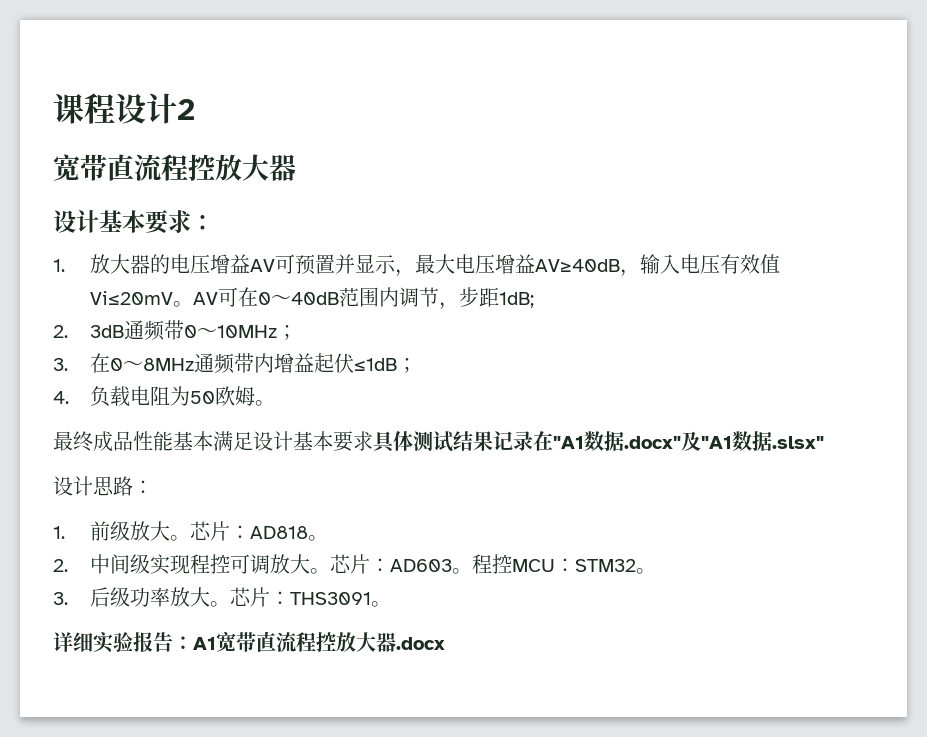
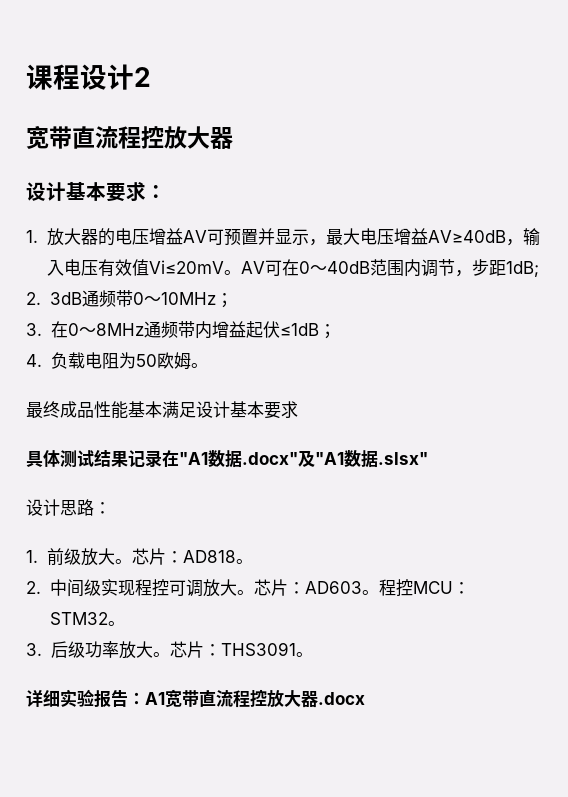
(373, 441) none -> (298, 409) //

